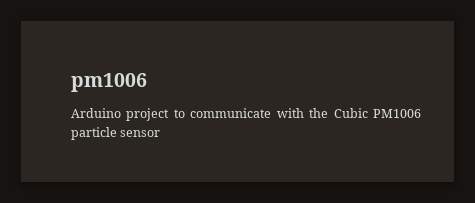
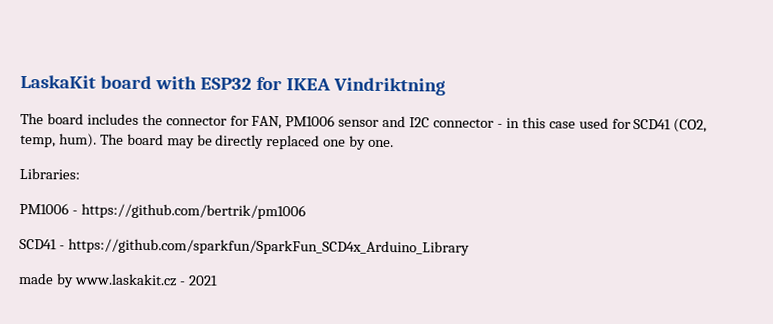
[71,73,147,92] [71,108,421,121] [71,127,161,140] pm1006 // Arduino project to communicate with the Cubic PM1006 particle sensor -> [20,74,446,96] [20,112,708,133] [20,133,395,150] [19,167,80,180] [19,202,306,220] [19,238,470,256] [18,272,218,288] LaskaKit board with ESP32 for IKEA Vindriktning // The board includes the connector for FAN, PM1006 sensor and I2C connector - in this case used for SCD41 (CO2, temp, hum). The board may be directly replaced one by one. // Libraries: // PM1006 - https://github.com/bertrik/pm1006 // SCD41 - https://github.com/sparkfun/SparkFun_SCD4x_Arduino_Library // made by www.laskakit.cz - 2021

